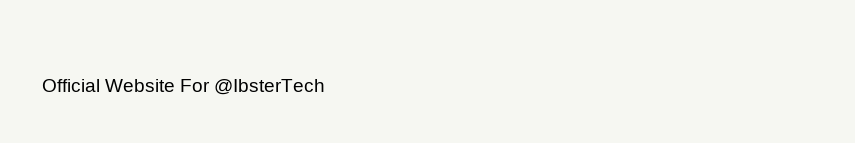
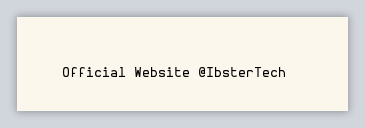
[180,79,211,92] For -> (190, 72) none

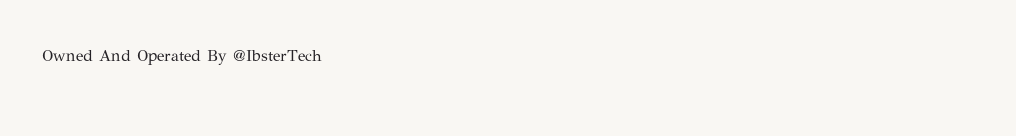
[62,67,190,77] Official Website -> [42,50,227,65] Owned And Operated By

